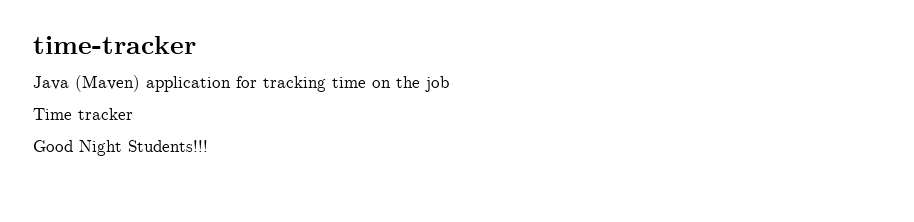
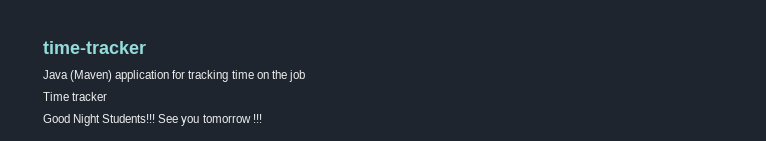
(208, 146) none -> [158,114,262,126] See you tomorrow !!!

